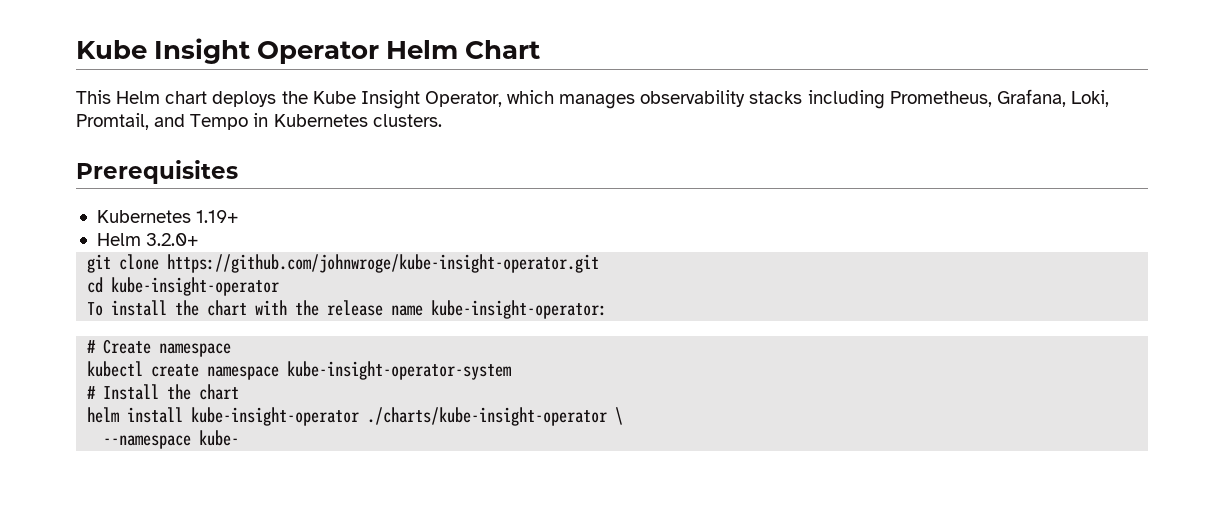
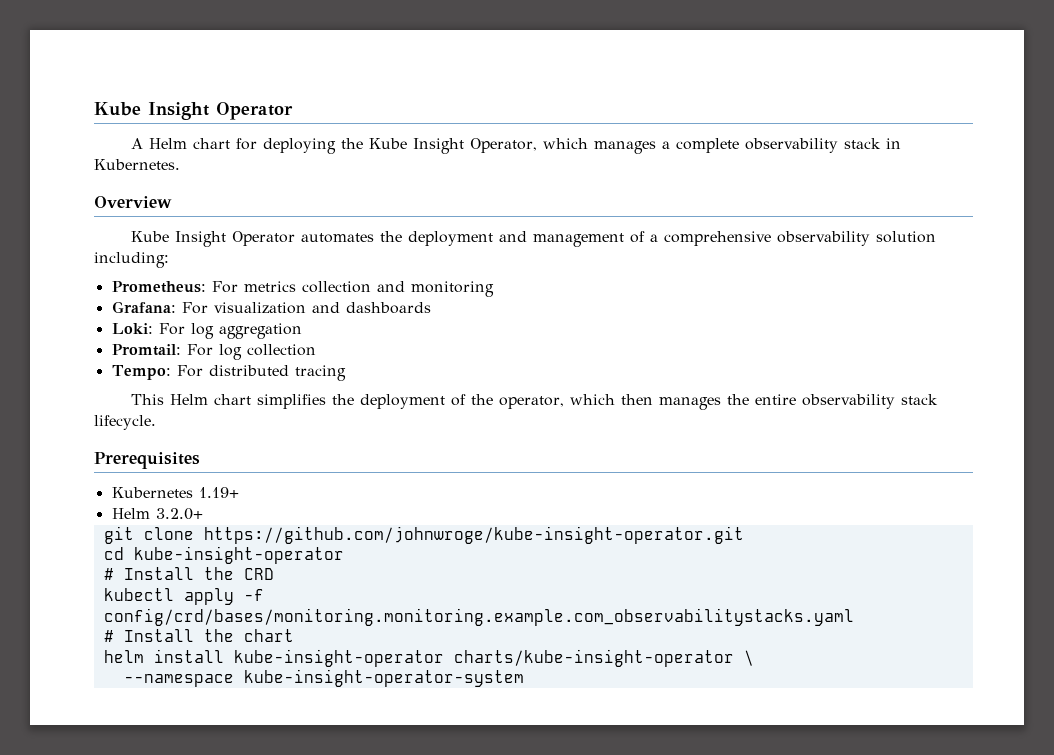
[76,38,541,64] [76,90,277,107] Kube Insight Operator Helm Chart // This Helm chart deploys -> [94,102,293,120] [131,138,337,154] Kube Insight Operator // A Helm chart for deploying
[640,89,1109,109] [76,113,442,130] observability stacks including Prometheus, Grafana, Loki, Promtail, and Tempo in Kubernetes clusters. -> [662,138,902,153] [94,159,180,170] [94,196,172,208] [131,231,937,247] [94,252,169,268] [111,281,494,297] [111,301,431,314] [111,323,302,339] [111,344,316,360] [111,365,346,381] [131,394,939,410] [94,415,156,430] a complete observability stack in Kubernetes. // Overview // Kube Insight Operator automates the deployment and management of a comprehensive observability solution including: // Prometheus: For metrics collection and monitoring // Grafana: For visualization and dashboards // Loki: For log aggregation // Promtail: For log collection // Tempo: For distributed tracing // This Helm chart simplifies the deployment of the operator, which then manages the entire observability stack lifecycle.
[87,300,608,319] [87,339,232,357] [87,361,512,380] To install the chart with the release name kube-insight-operator: // # Create namespace // kubectl create namespace kube-insight-operator-system -> [103,567,274,580] [103,588,264,605] [103,608,854,626] # Install the CRD // kubectl apply -f config/crd/bases/monitoring.monitoring.example.com_observabilitystacks.yaml
[367,407,608,426] ./charts/kube-insight-operator -> [453,649,734,667] charts/kube-insight-operator
[199,430,240,446] kube- -> [243,669,524,687] kube-insight-operator-system

